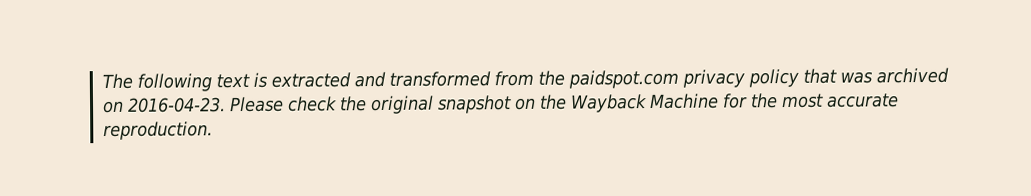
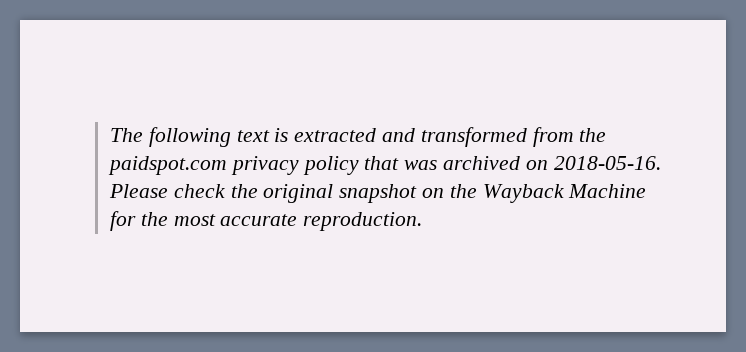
[126,97,226,113] 2016-04-23. -> [553,156,661,170] 2018-05-16.

